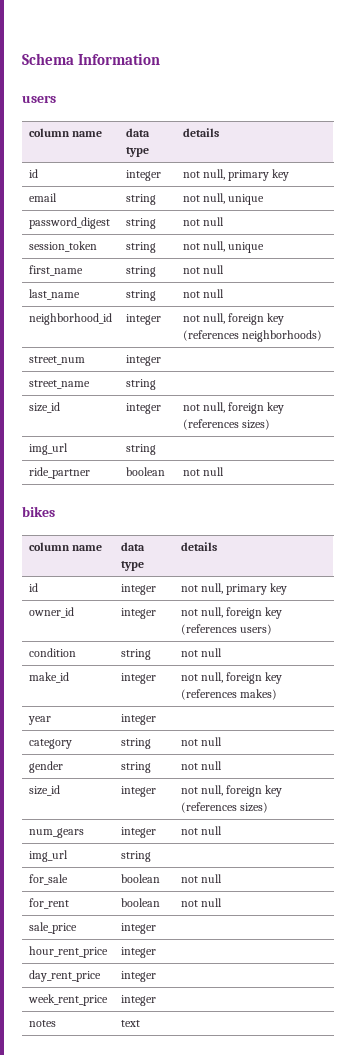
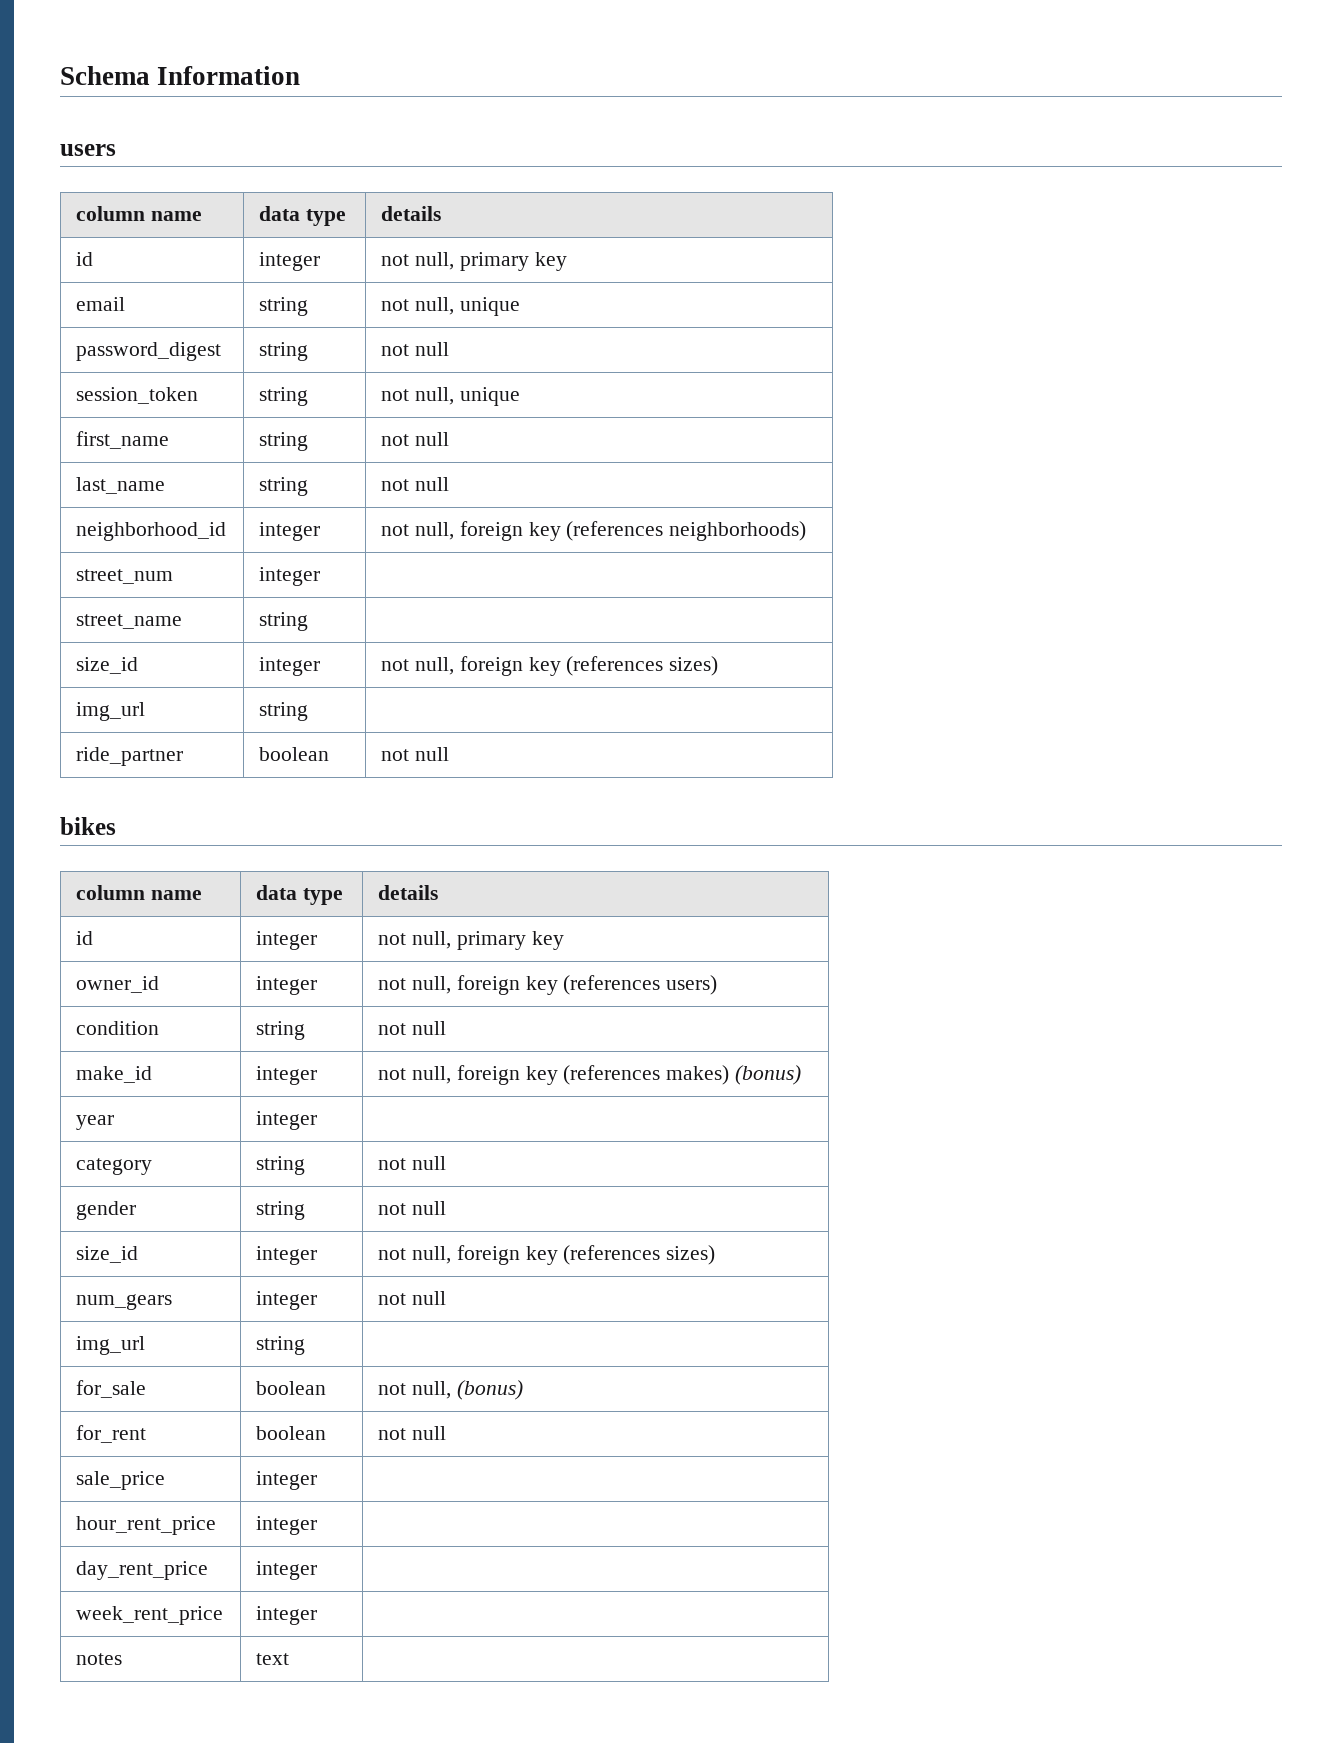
(277, 694) none -> [735,1065,802,1085] (bonus)
[200,874,222,883] null -> [412,1380,523,1400] null, (bonus)

